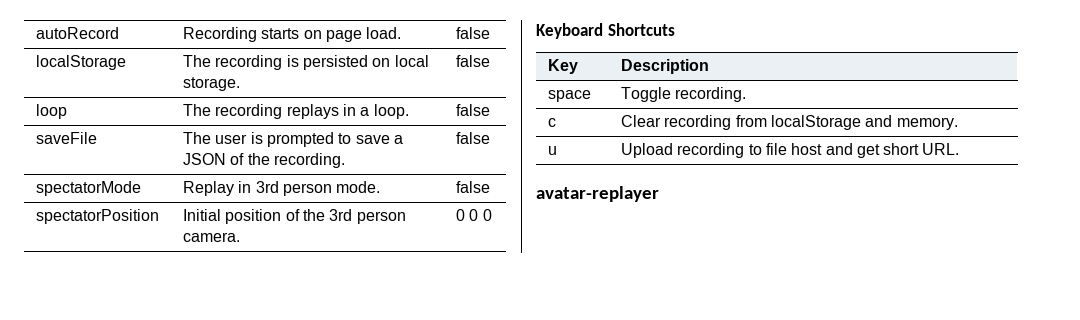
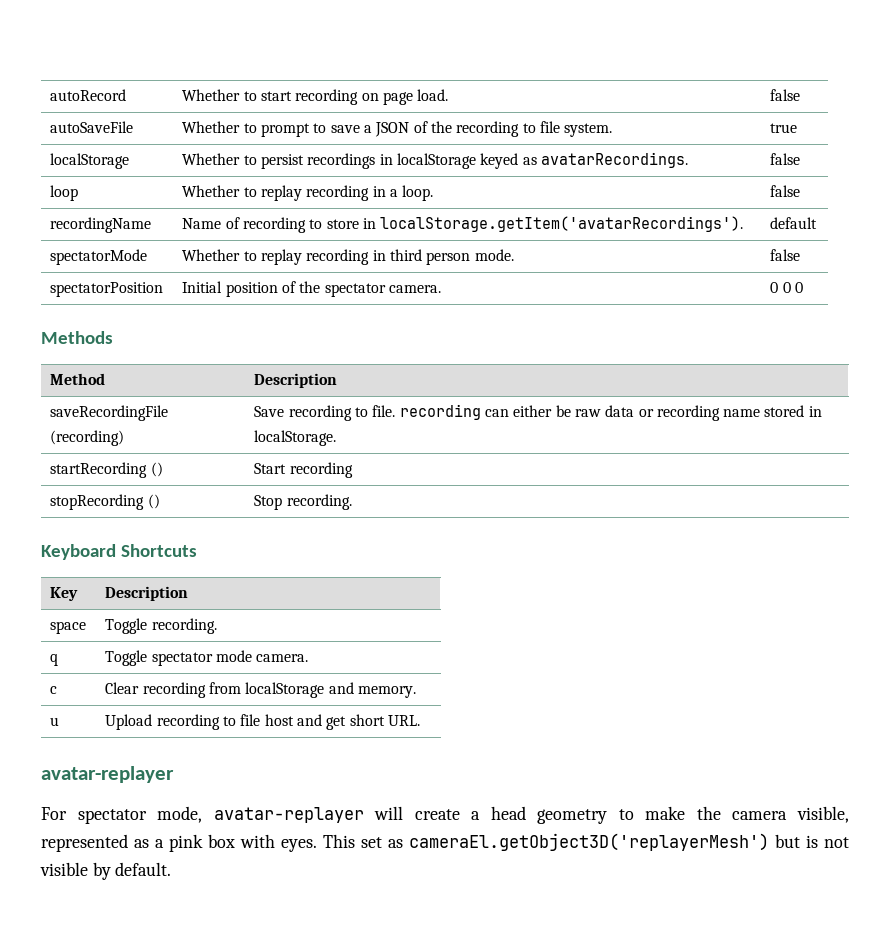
[182,27,300,42] Recording starts -> [182,89,359,105] Whether to start recording
[35,55,126,70] [182,55,429,70] [182,77,240,91] [455,55,490,67] [35,104,67,119] [182,104,409,119] [455,104,490,116] [35,132,97,144] [182,132,403,147] [182,153,345,168] [455,132,490,144] [35,181,141,196] [182,181,279,196] localStorage | The recording is persisted on local storage. | false // loop | The recording replays in a loop. | false // saveFile | The user is prompted to save a JSON of the recording. | false // spectatorMode | Replay in 3rd -> [50,121,134,133] [182,121,613,137] [770,123,798,133] [50,153,130,169] [182,152,688,169] [770,153,801,165] [50,185,79,201] [182,185,434,201] [770,185,801,197] [50,217,152,233] [182,216,744,233] [770,217,818,229] [50,249,148,265] [182,249,422,265] autoSaveFile | Whether to prompt to save a JSON of the recording to file system. | true // localStorage | Whether to persist recordings in localStorage keyed as avatarRecordings. | false // loop | Whether to replay recording in a loop. | false // recordingName | Name of recording to store in localStorage.getItem('avatarRecordings'). | default // spectatorMode | Whether to replay recording in third
[329,209,406,224] 3rd person -> [324,283,386,297] spectator
(492, 215) none -> [41,331,113,344] [50,373,106,385] [254,373,338,388] [50,405,169,421] [50,430,125,446] [254,404,822,421] [254,430,337,446] [50,462,163,478] [254,462,353,478] [50,494,160,510] [254,494,352,510] // Methods // Method | Description // saveRecordingFile (recording) | Save recording to file. recording can either be raw data or recording name stored in localStorage. // startRecording () | Start recording // stopRecording () | Stop recording.
(747, 94) none -> [50,654,59,666] [105,650,309,666] // q | Toggle spectator mode camera.
(659, 194) none -> [41,806,850,824] [41,833,849,852] [40,862,172,880] // For spectator mode, avatar-replayer will create a head geometry to make the camera visible, represented as a pink box with eyes. This set as cameraEl.getObject3D('replayerMesh') but is not visible by default.

